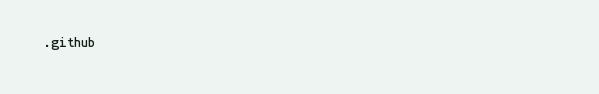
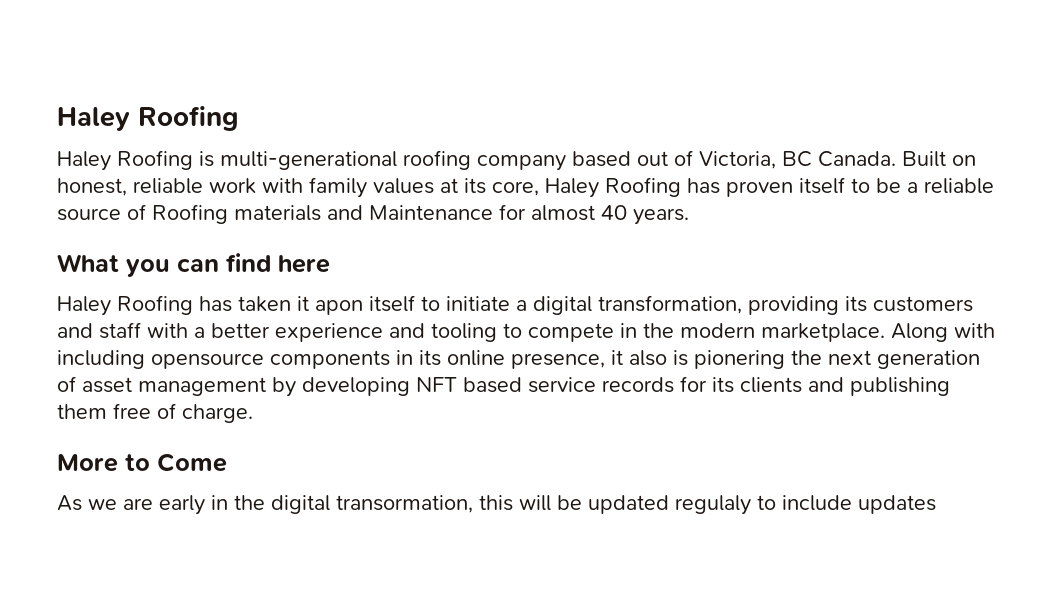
[43,37,95,50] .github -> [57,106,239,131] [57,150,976,171] [57,177,994,198] [57,204,689,225] [57,253,330,277] [57,295,973,316] [57,322,995,342] [57,350,980,369] [57,376,950,397] [57,403,253,423] [57,453,227,472] [57,495,936,515] Haley Roofing // Haley Roofing is multi-generational roofing company based out of Victoria, BC Canada. Built on honest, reliable work with family values at its core, Haley Roofing has proven itself to be a reliable source of Roofing materials and Maintenance for almost 40 years. // What you can find here // Haley Roofing has taken it apon itself to initiate a digital transformation, providing its customers and staff with a better experience and tooling to compete in the modern marketplace. Along with including opensource components in its online presence, it also is pionering the next generation of asset management by developing NFT based service records for its clients and publishing them free of charge. // More to Come // As we are early in the digital transormation, this will be updated regulaly to include updates

